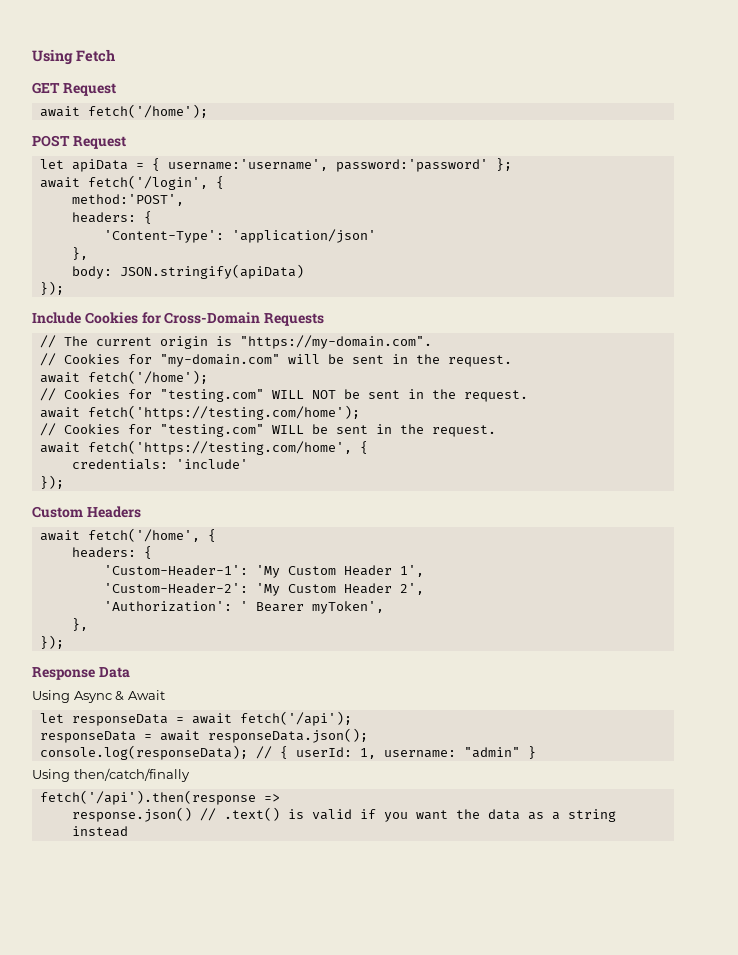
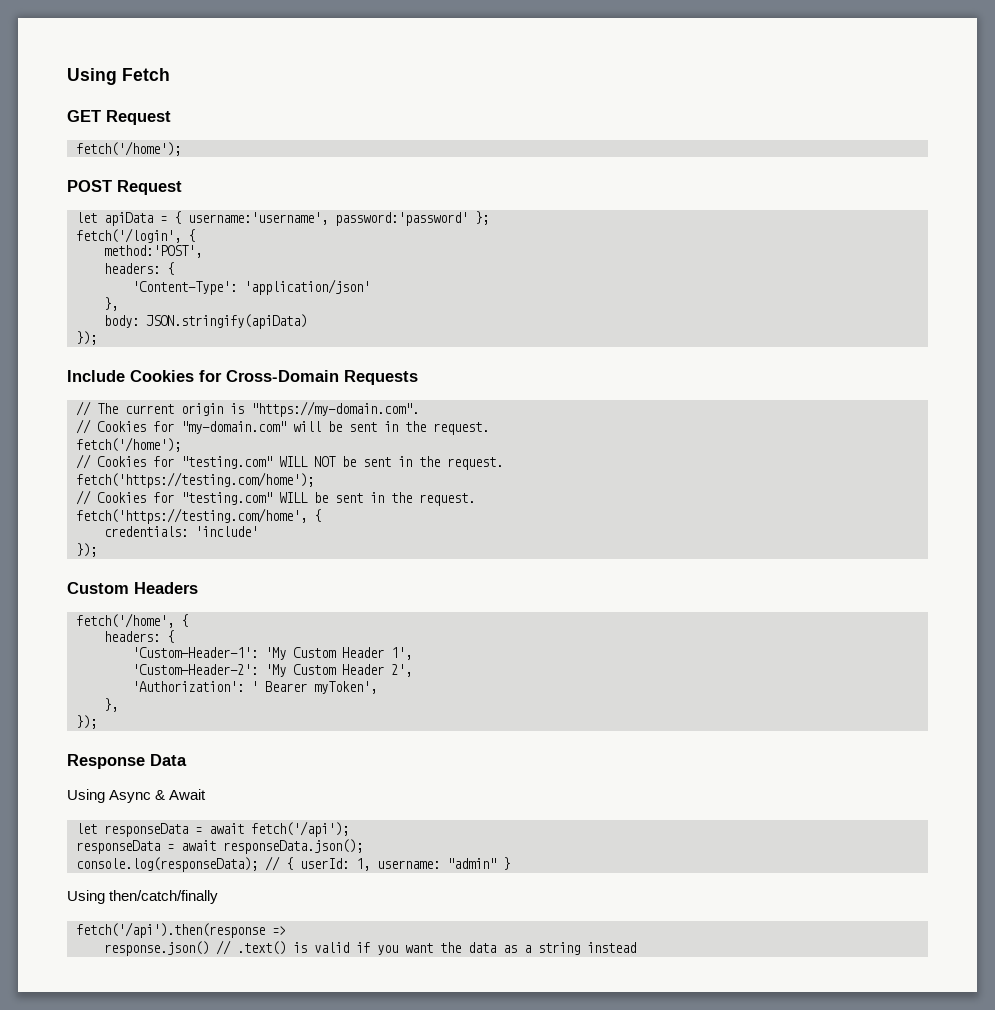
[39,106,80,117] await -> (171, 117) none
[39,177,80,188] await -> (489, 218) none
[39,372,80,383] await -> (489, 428) none
[39,407,80,418] await -> (503, 463) none
[39,442,80,453] await -> (475, 499) none
[39,530,80,541] await -> (198, 588) none

